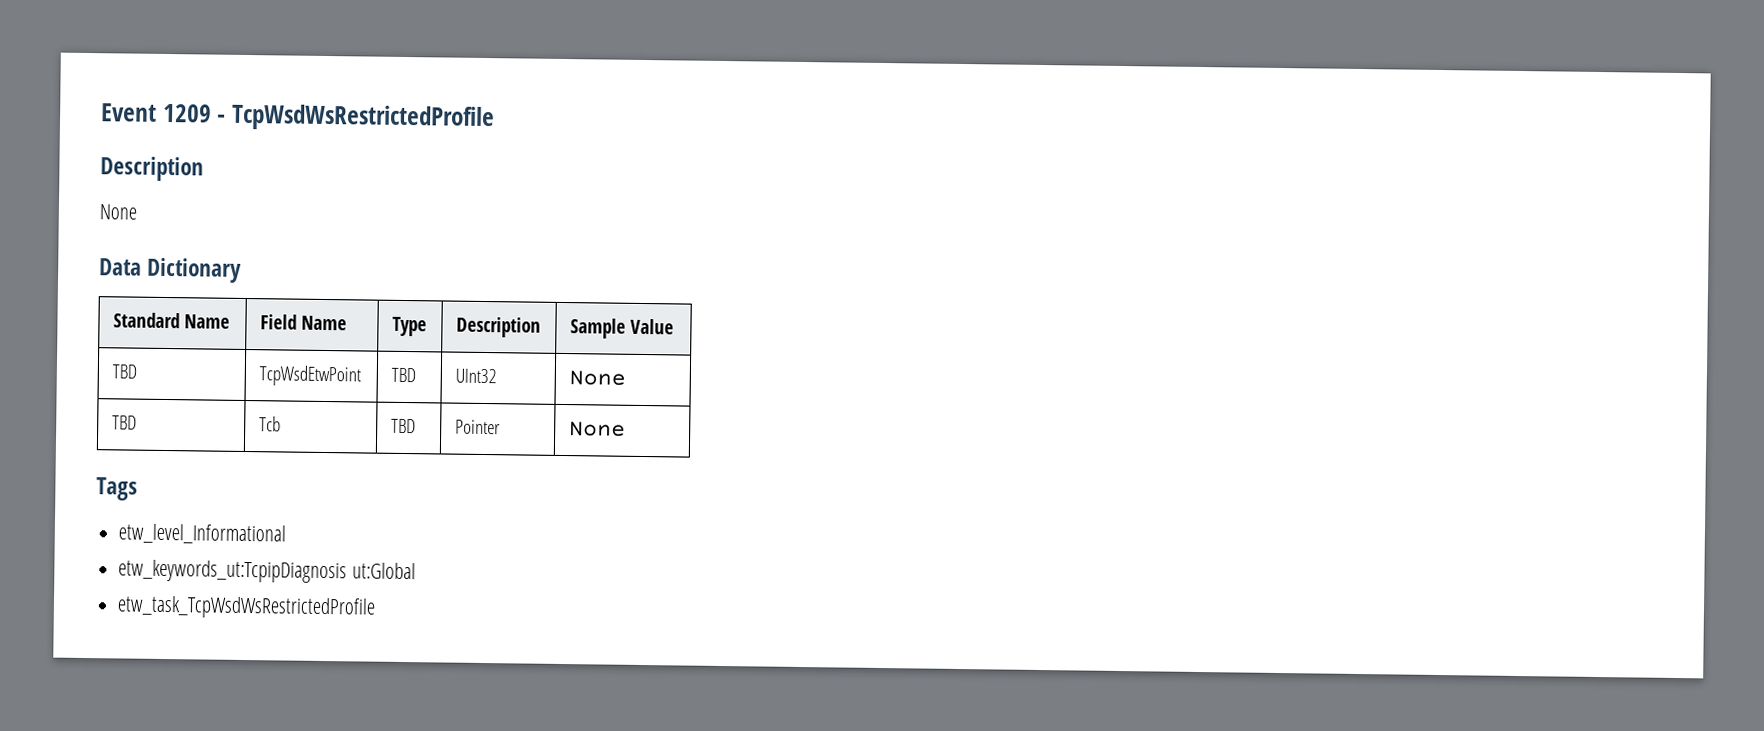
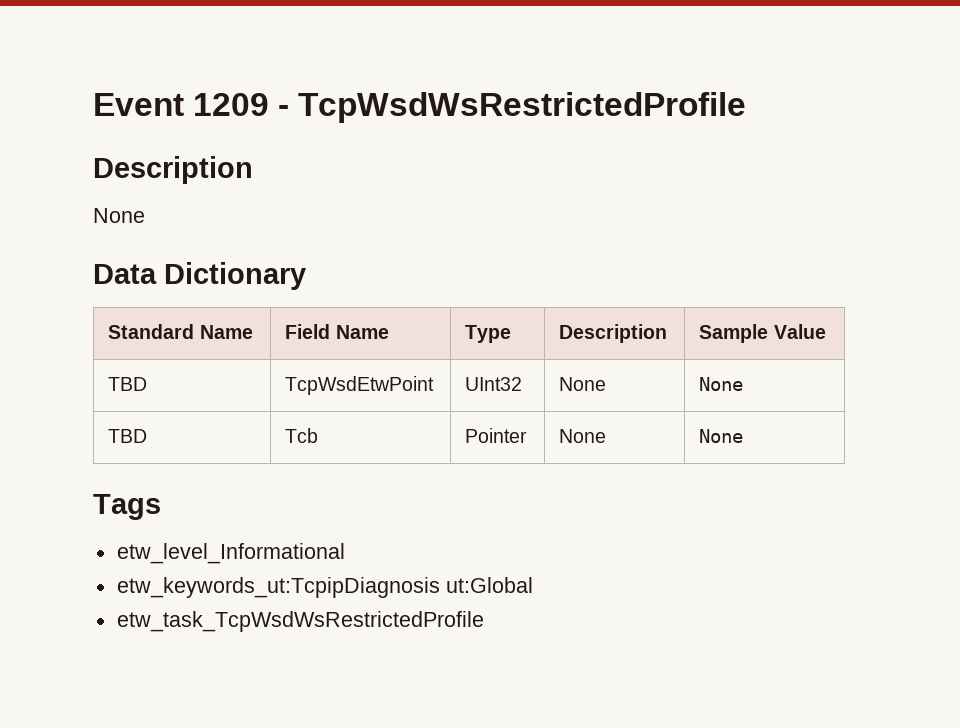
[390,367,416,383] [454,368,497,384] TBD | UInt32 -> [465,377,523,391] [559,377,607,391] UInt32 | None
[390,418,416,434] [454,419,501,435] TBD | Pointer -> [465,428,528,443] [559,429,607,443] Pointer | None

